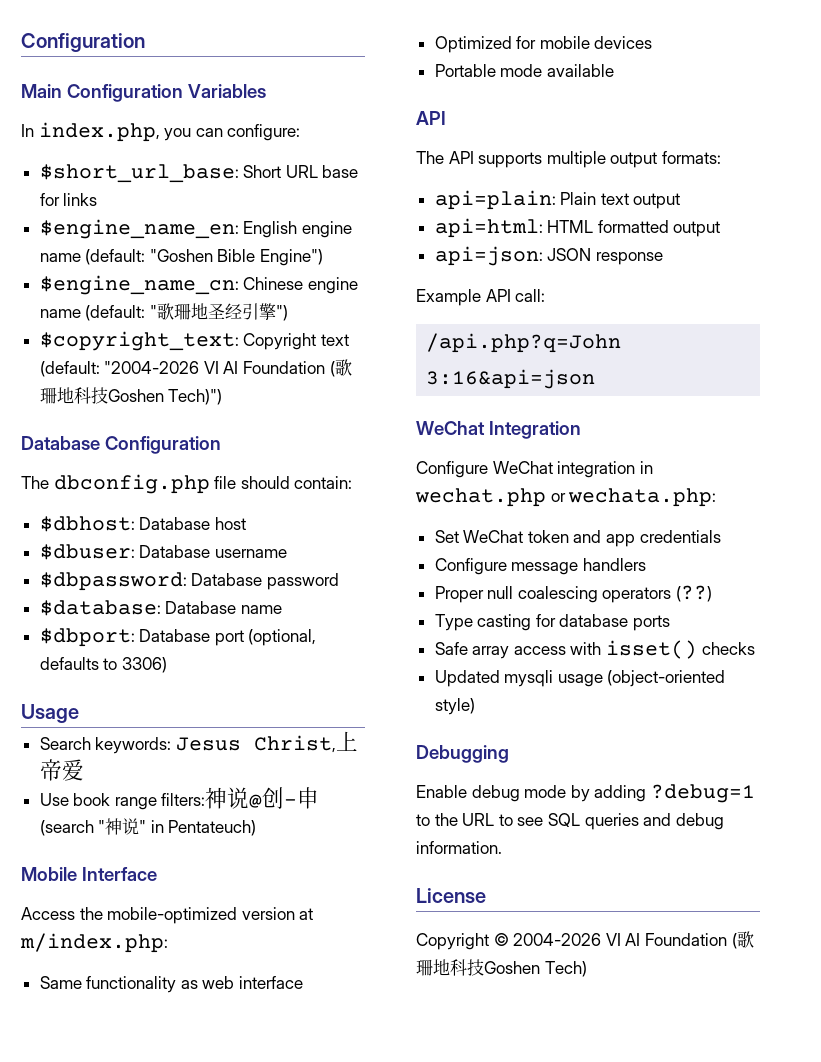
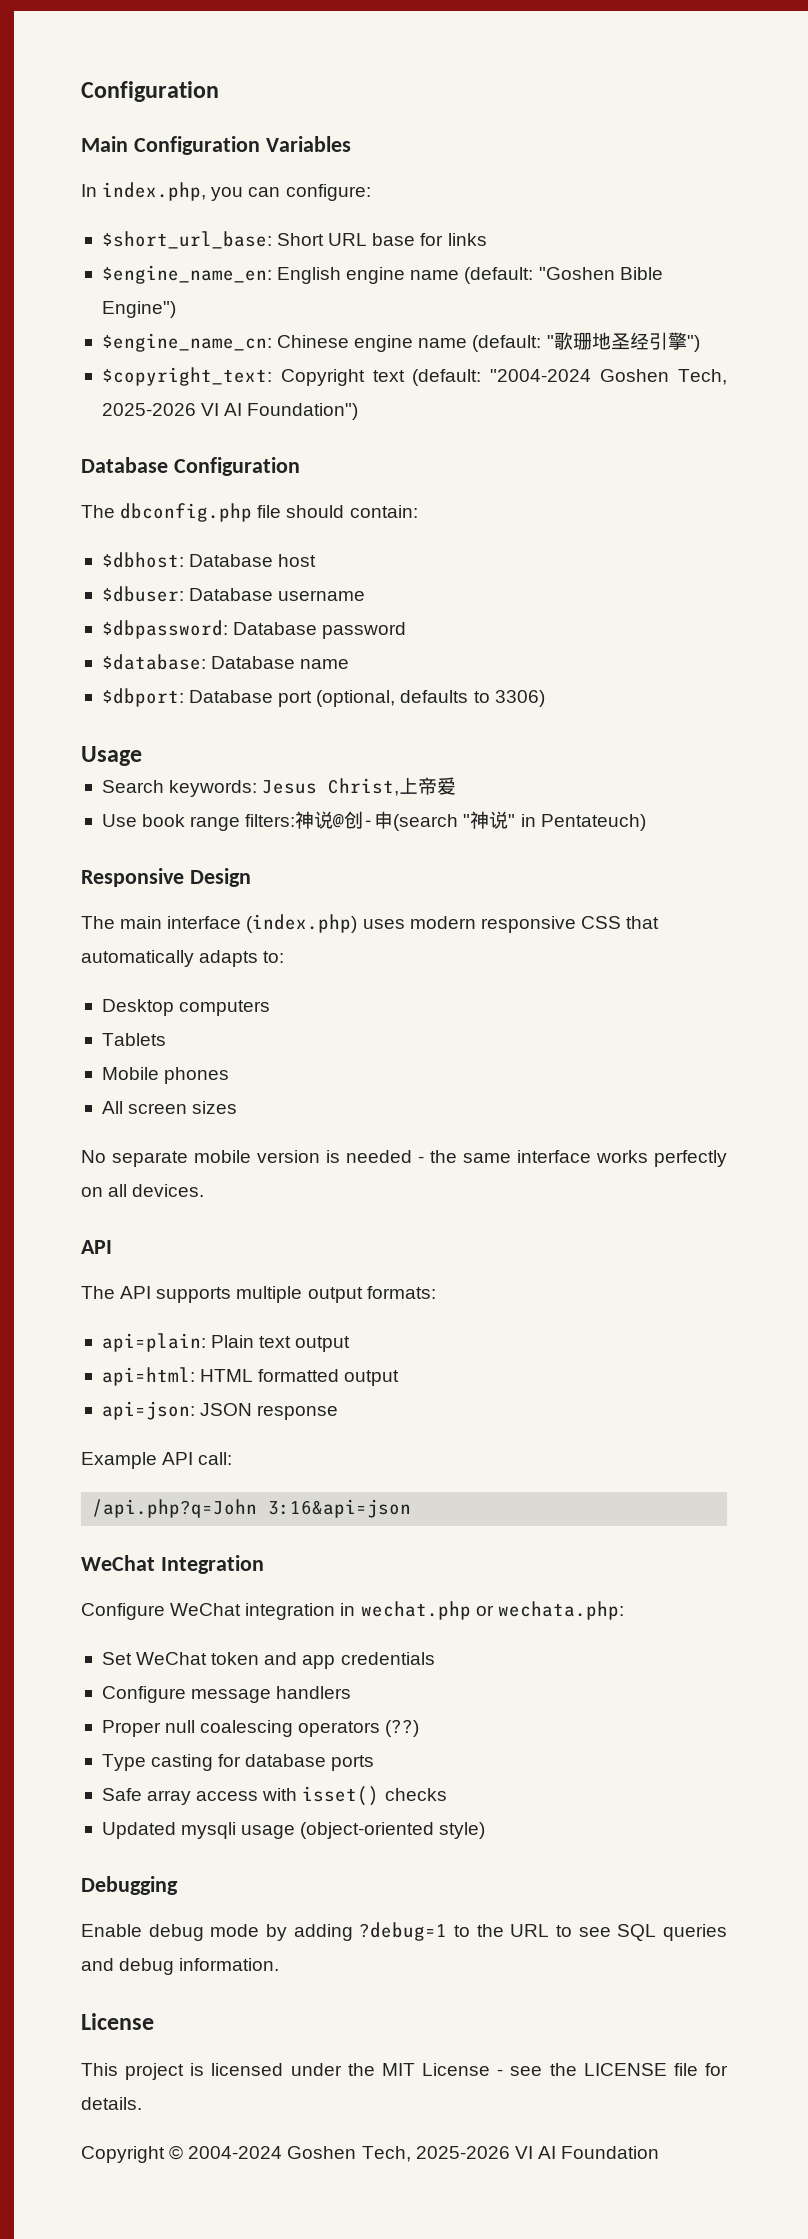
[104,359,352,377] [39,387,223,405] "2004-2026 VI AI Foundation (歌珊地科技Goshen Tech)") -> [490,369,728,385] [101,403,359,420] "2004-2024 Goshen Tech, 2025-2026 VI AI Foundation")
[21,867,157,881] [21,907,314,924] [20,933,168,953] [39,976,304,993] [434,36,653,53] [434,64,614,77] Mobile Interface // Access the mobile-optimized version at m/index.php: // Same functionality as web interface // Optimized for mobile devices // Portable mode available -> [81,868,251,887] [81,914,660,933] [81,950,285,967] [101,999,271,1016] [101,1033,166,1046] [101,1067,230,1084] [101,1101,238,1114] [81,1150,727,1167] [81,1184,205,1197] Responsive Design // The main interface (index.php) uses modern responsive CSS that automatically adapts to: // Desktop computers // Tablets // Mobile phones // All screen sizes // No separate mobile version is needed - the same interface works perfectly on all devices.
[416,931,754,950] [416,959,587,977] Copyright © 2004-2026 VI AI Foundation (歌珊地科技Goshen Tech) -> [81,2063,728,2080] [81,2097,142,2110] [81,2145,660,2163] This project is licensed under the MIT License - see the LICENSE file for details. // Copyright © 2004-2024 Goshen Tech, 2025-2026 VI AI Foundation

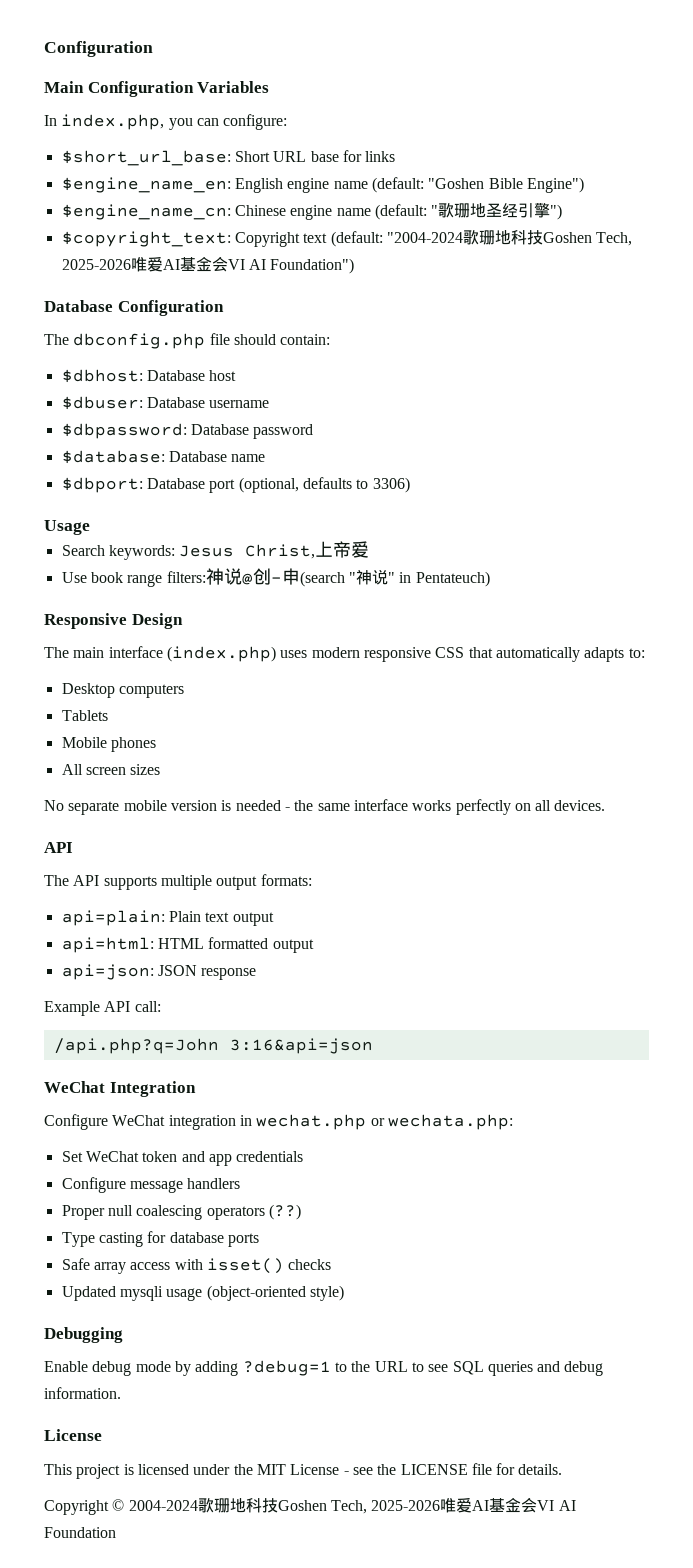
[600,369,728,385] [101,403,196,416] Goshen Tech, 2025-2026 -> [462,230,633,246] [61,256,228,272] 歌珊地科技Goshen Tech, 2025-2026唯爱AI基金会
[287,2146,510,2162] Goshen Tech, 2025-2026 -> [197,1497,538,1514] 歌珊地科技Goshen Tech, 2025-2026唯爱AI基金会

